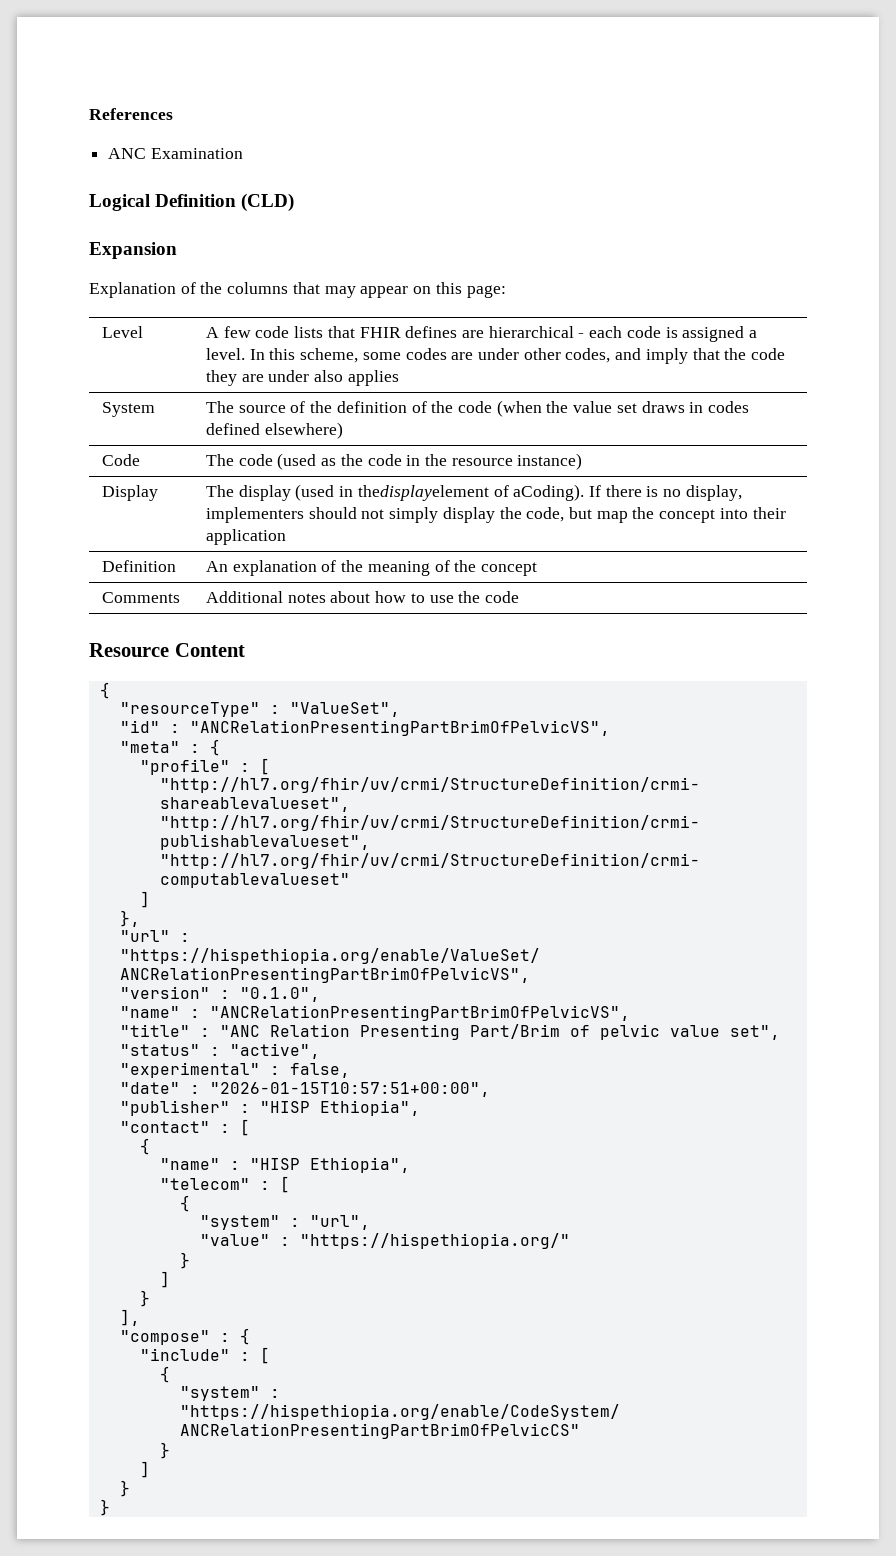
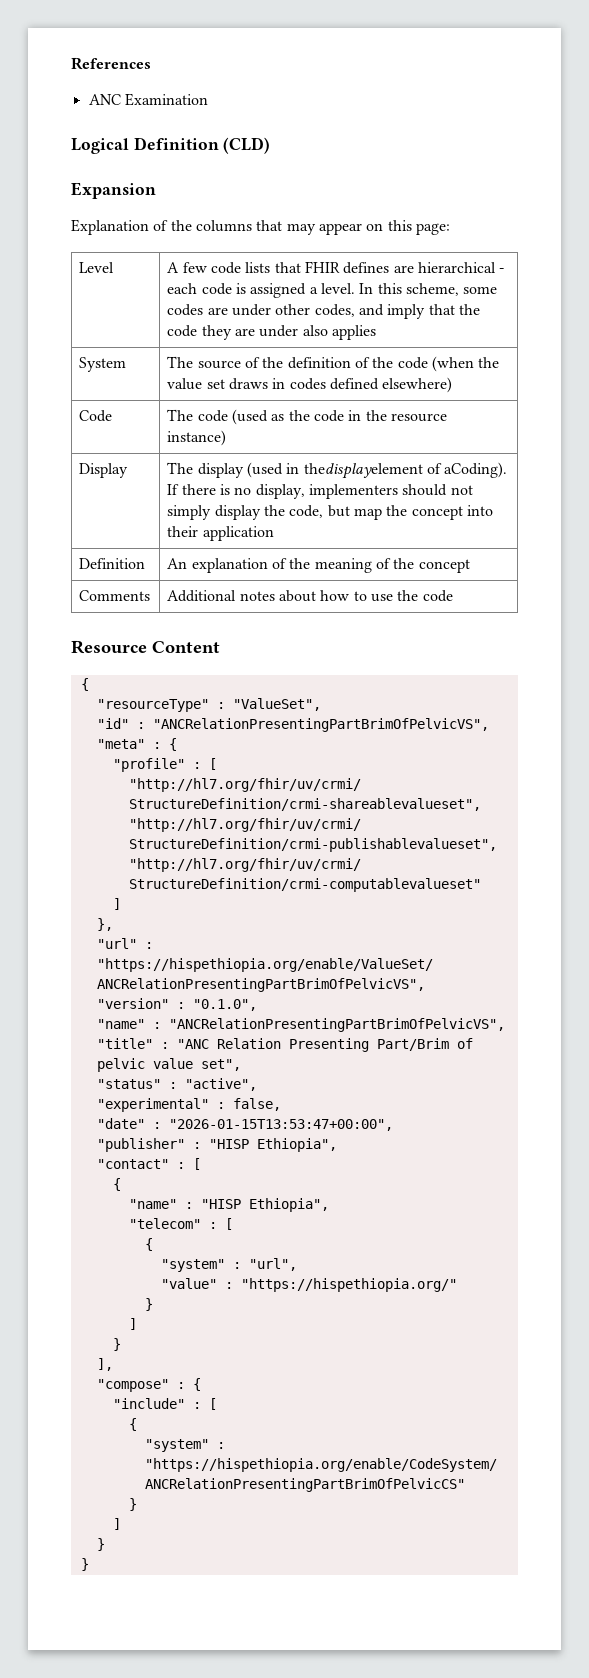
[209,1082,490,1097] "2026-01-15T10:57:51+00:00", -> [168,1119,393,1131] "2026-01-15T13:53:47+00:00",

